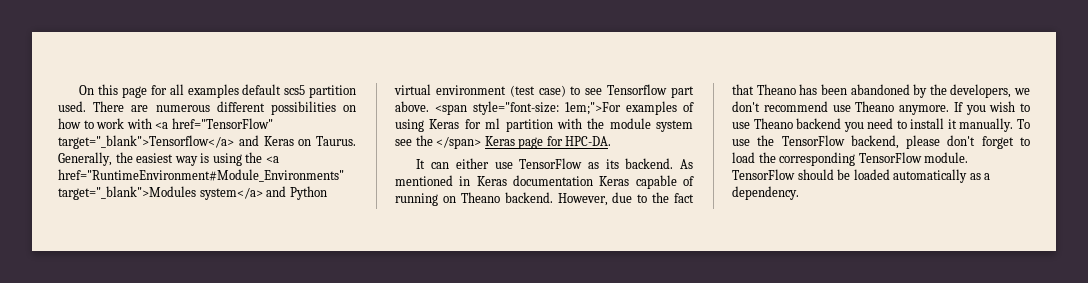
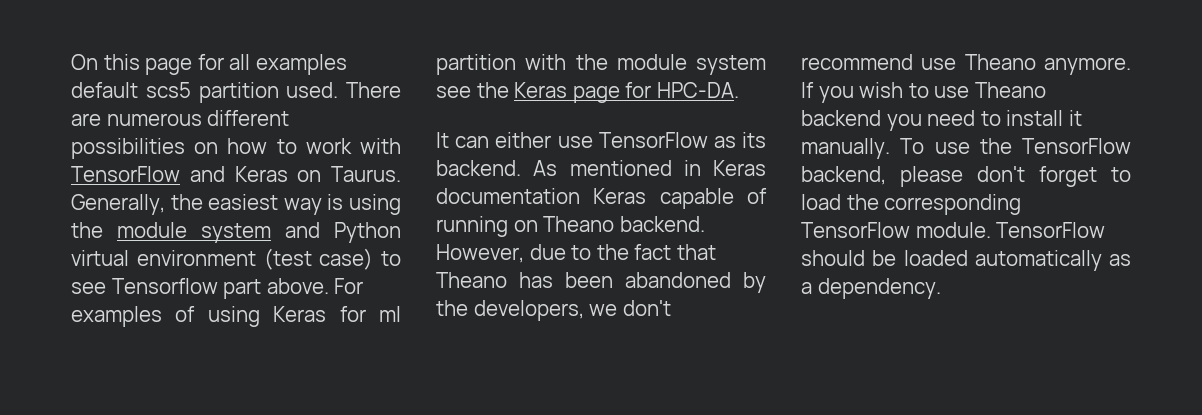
[155,118,273,129] [58,135,234,149] <a href="TensorFlow" target="_blank">Tensorflow</a> -> [71,166,180,182] TensorFlow
[265,156,279,163] [58,169,344,182] [58,186,263,200] <a href="RuntimeEnvironment#Module_Environments" target="_blank">Modules system</a> -> [117,222,271,243] module system
[435,101,621,115] <span style="font-size: 1em;">For -> [334,278,364,294] For
[436,136,482,149] </span> -> (509, 90) none

